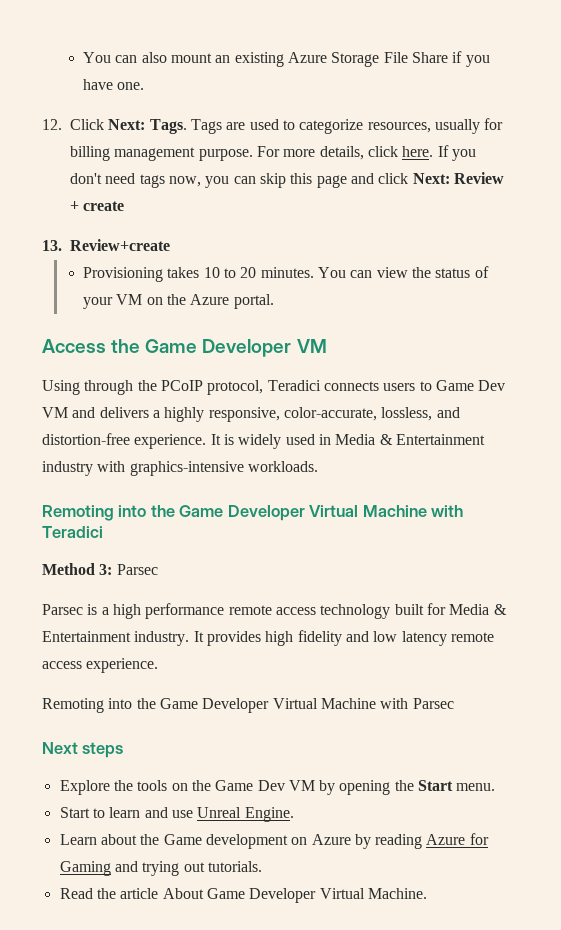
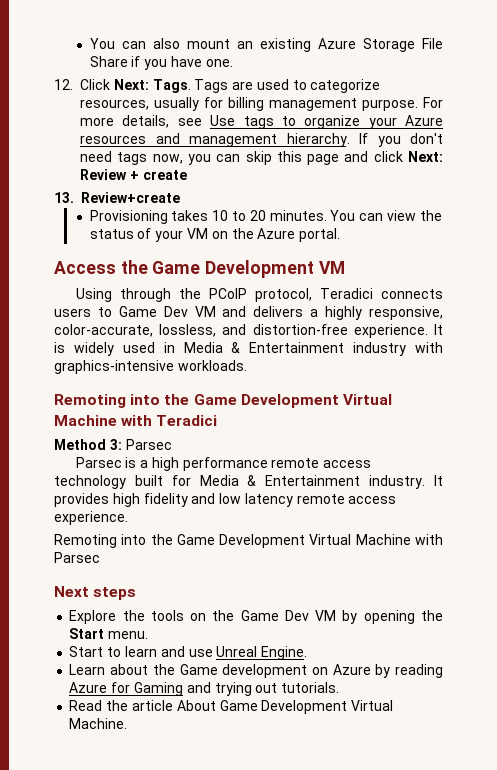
[367,146,434,157] click here. -> [177,115,443,129] [80,133,350,147] see Use tags to organize your Azure resources and management hierarchy.
[202,339,292,357] Developer -> [205,260,315,278] Development
[227,505,305,521] Developer -> [240,394,339,408] Development
[202,698,270,713] Developer -> [219,534,306,548] Development
[249,888,317,903] Developer -> [261,700,348,714] Development

